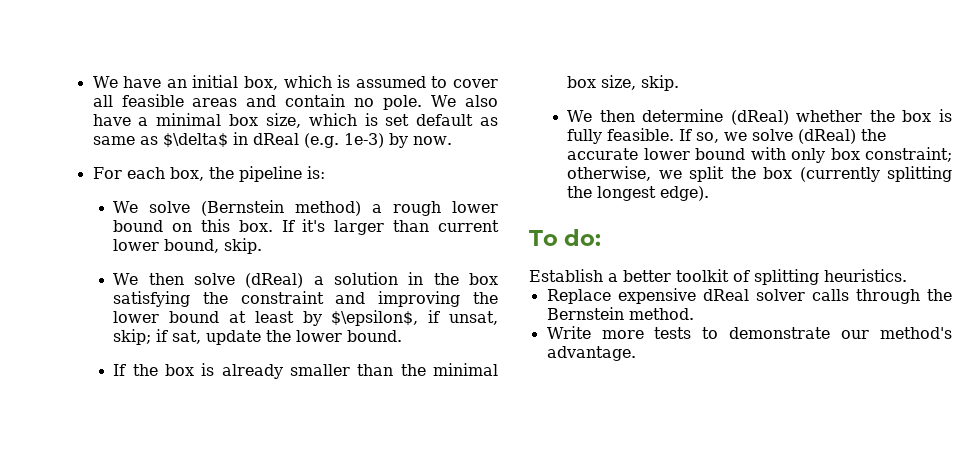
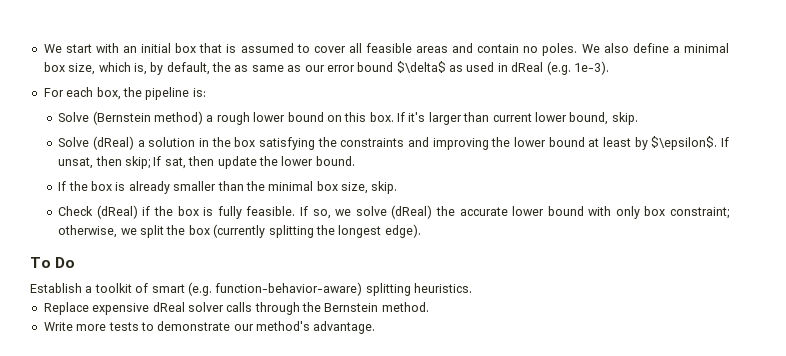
[92,75,332,90] We have an initial box, which -> [43,43,223,53] We start with an initial box that
[383,95,423,110] pole. -> [542,43,578,56] poles.
[92,114,131,126] have -> [632,43,669,53] define
[364,113,498,126] [92,132,452,148] is set default as same as $\delta$ in dReal (e.g. 1e-3) by now. -> [133,61,609,75] is, by default, the as same as our error bound $\delta$ as used in dReal (e.g. 1e-3).
[113,201,191,213] We solve -> [58,112,90,122] Solve
[113,273,235,285] We then solve -> [58,137,90,147] Solve
[240,291,324,304] constraint -> [340,138,405,147] constraints
[331,310,498,326] [113,329,202,345] $\epsilon$, if unsat, skip; if sat, -> [651,136,729,150] [58,156,215,169] $\epsilon$. If unsat, then skip; If sat, then
[567,109,863,125] We then determine (dReal) whether -> [58,205,151,219] Check (dReal) if
[564,229,602,246] do: -> [55,257,76,268] Do
[623,270,671,282] better -> (93, 289) none
(750, 276) none -> [151,282,363,296] smart (e.g. function-behavior-aware)

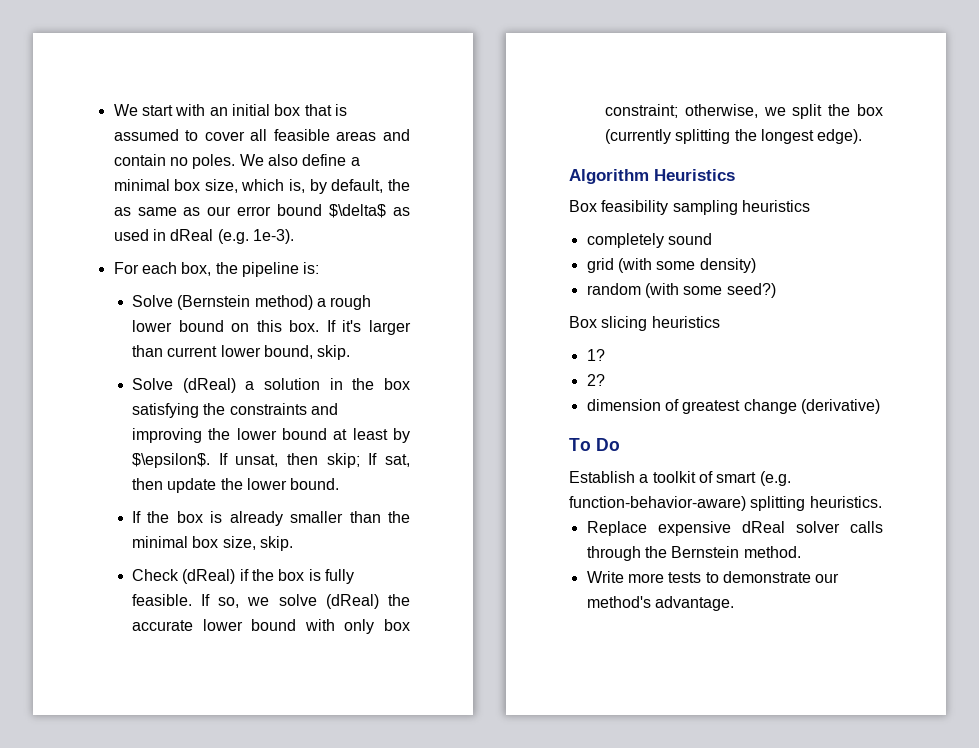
(421, 231) none -> [569,169,735,184] [569,200,810,215] [586,233,712,248] [586,258,756,273] [586,283,776,298] [569,316,720,331] [586,349,605,361] [586,374,605,386] [586,399,880,414] // Algorithm Heuristics // Box feasibility sampling heuristics // completely sound // grid (with some density) // random (with some seed?) // Box slicing heuristics // 1? // 2? // dimension of greatest change (derivative)

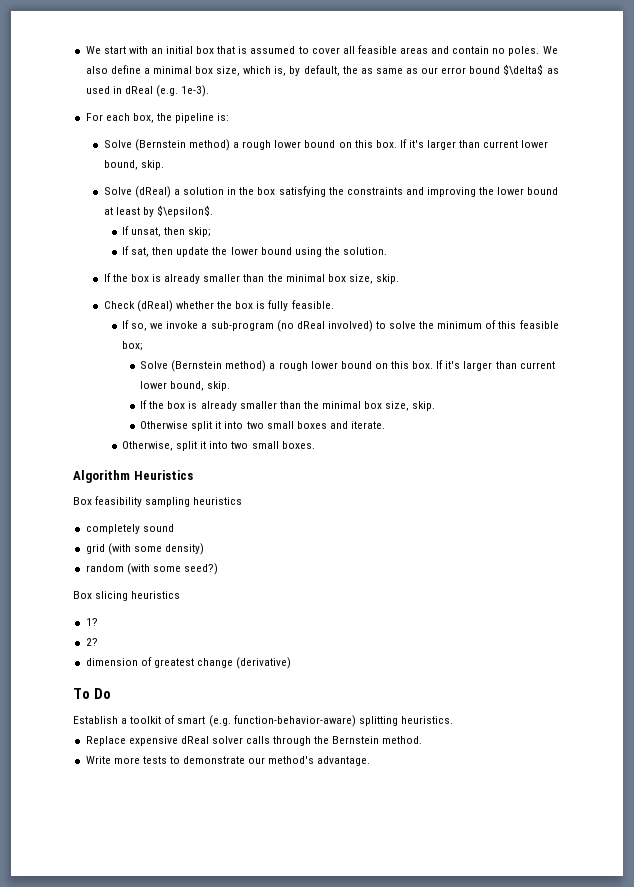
(210, 460) none -> (214, 211) //
(360, 460) none -> (212, 232) //
[290,478,340,490] bound. -> [260,247,387,257] bound using the solution.
[239,569,249,581] if -> [176,301,215,309] whether
(192, 600) none -> (334, 304) //
[278,594,410,609] [131,619,410,634] [604,104,883,119] [604,129,863,144] solve (dReal) the accurate lower bound with only box constraint; otherwise, we split the box (currently splitting the longest edge). -> [166,320,559,332] [121,341,143,351] [140,360,555,372] [140,381,231,391] [140,400,436,411] [140,421,386,431] [121,441,315,451] invoke a sub-program (no dReal involved) to solve the minimum of this feasible box; // Solve (Bernstein method) a rough lower bound on this box. If it's larger than current lower bound, skip. // If the box is already smaller than the minimal box size, skip. // Otherwise split it into two small boxes and iterate. // Otherwise, split it into two small boxes.

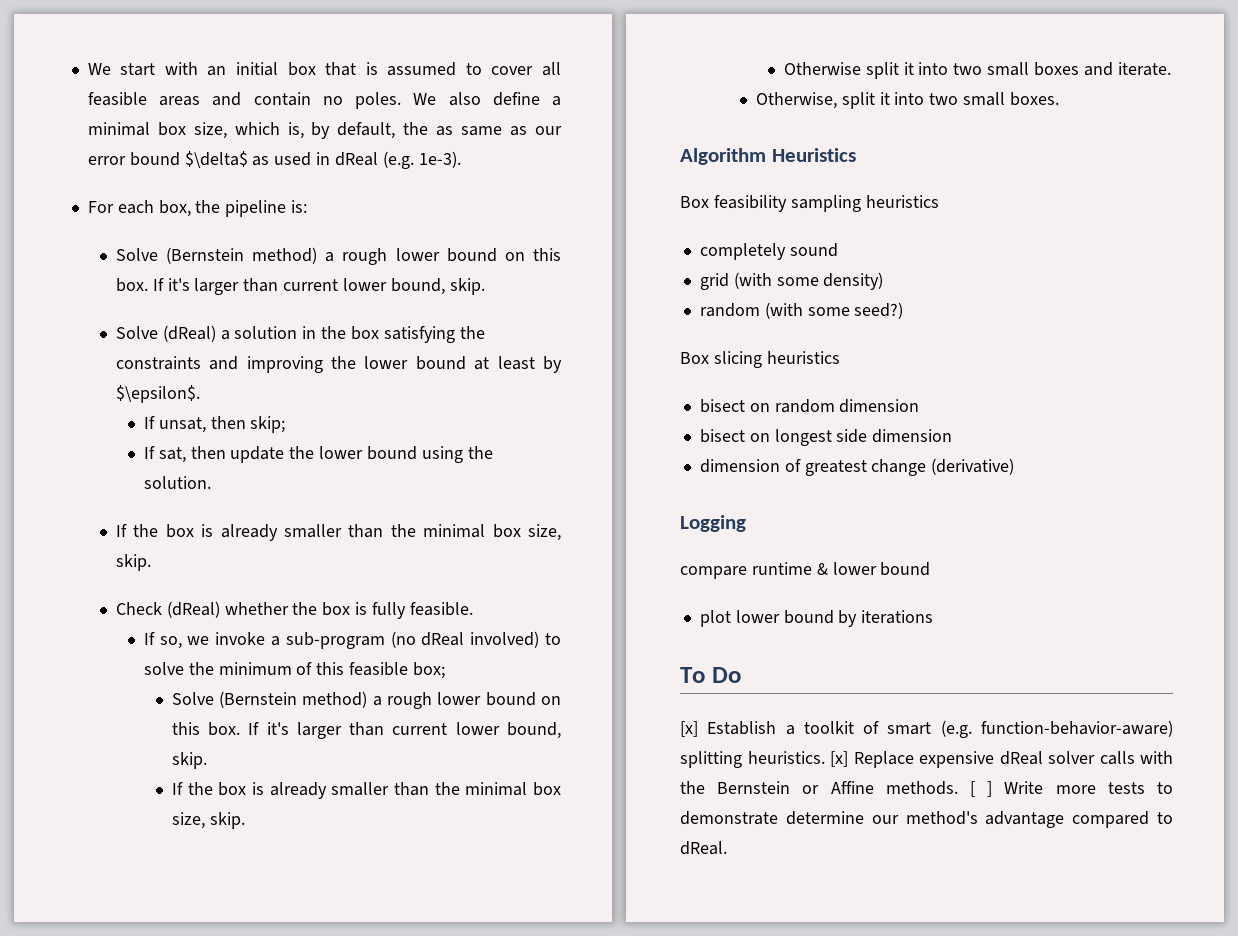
[85,618,98,626] [85,638,98,646] 1? // 2? -> [699,399,920,413] [699,429,953,446] bisect on random dimension // bisect on longest side dimension
(292, 663) none -> [680,515,746,532] [680,562,931,579] [699,610,934,627] // Logging // compare runtime & lower bound // plot lower bound by iterations
(111, 693) none -> [680,721,698,737] [x]
(453, 720) // -> [830,751,848,767] [x]
[273,736,312,746] through -> [1140,751,1173,764] with
[382,736,423,744] method. // -> [802,781,993,797] or Affine methods. [ ]
(246, 760) none -> [785,811,864,825] determine
[317,756,371,766] advantage. -> [985,811,1173,828] [680,841,727,855] advantage compared to dReal.

